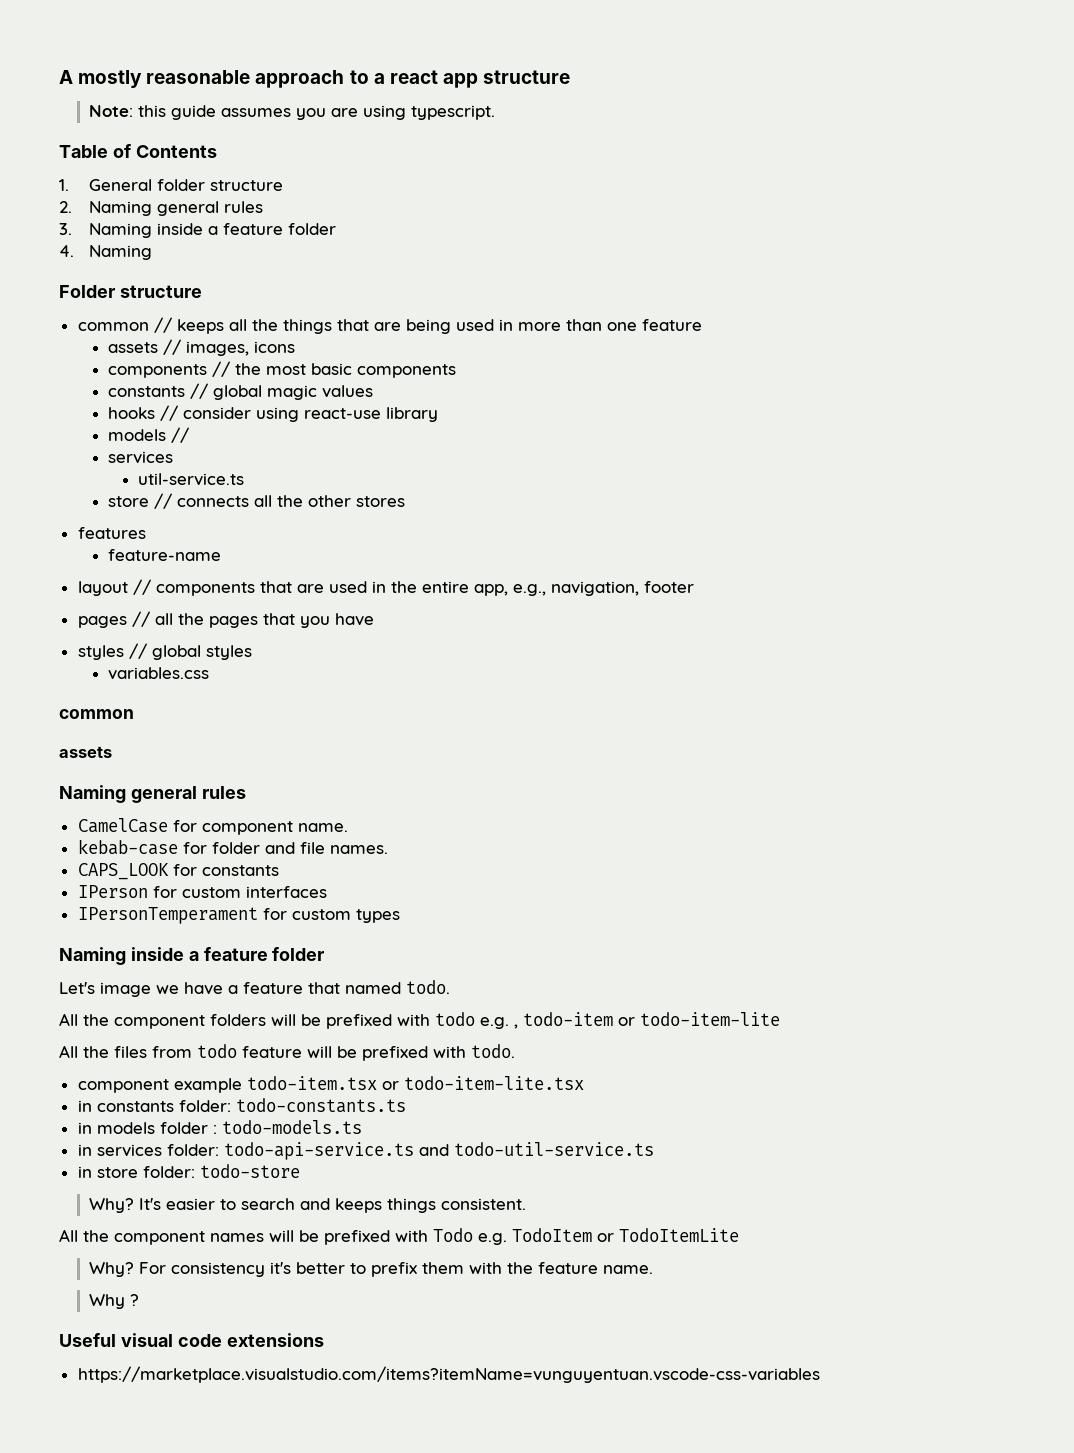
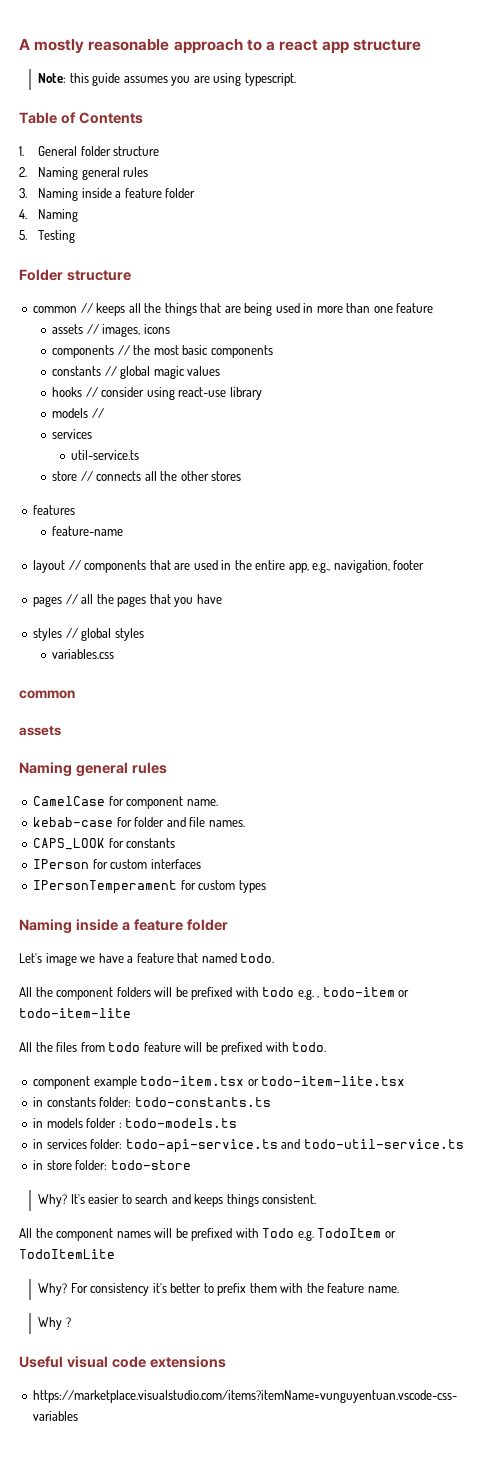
(153, 252) none -> [19,230,76,243] // 5. Testing

